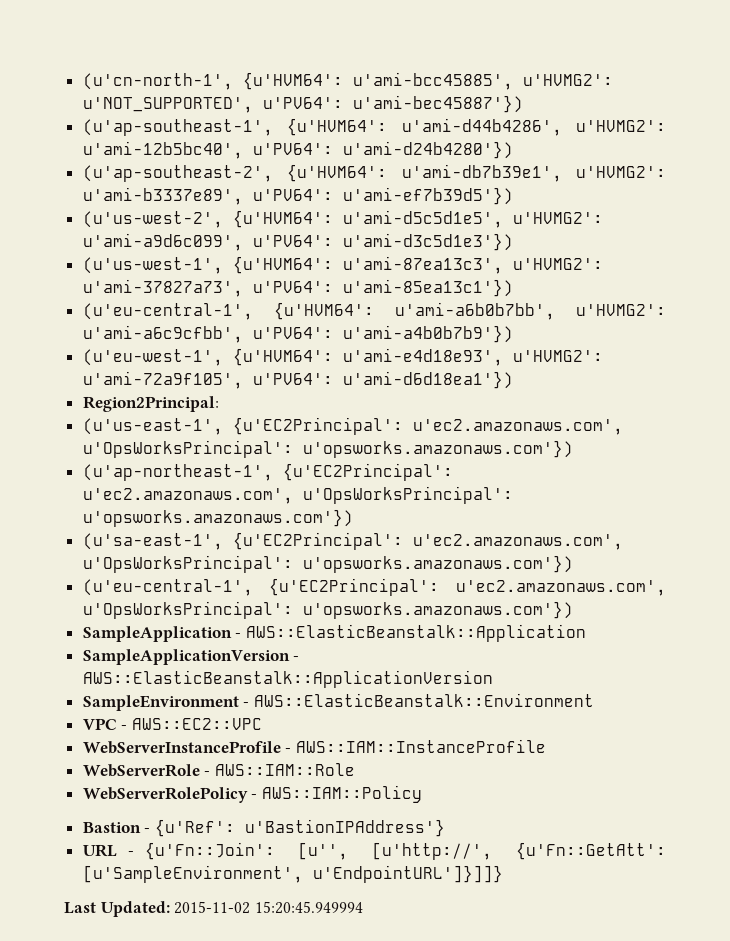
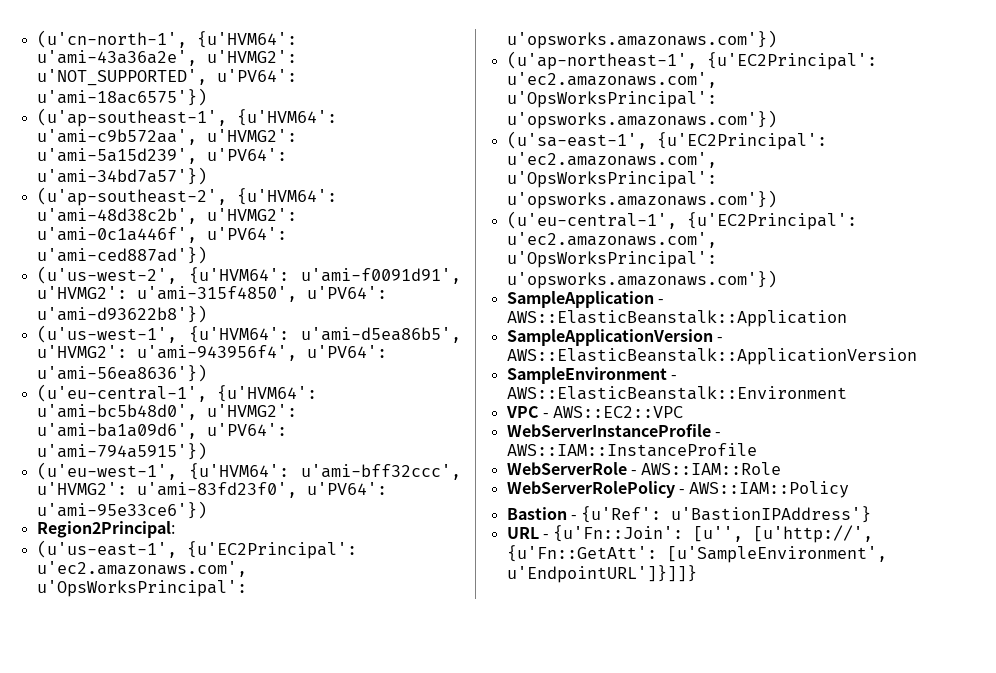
[352,72,513,90] u'ami-bcc45885', -> [36,50,197,66] u'ami-43a36a2e',
[352,95,523,113] u'ami-bec45887'}) -> [36,88,207,106] u'ami-18ac6575'})
[401,118,666,136] [82,141,513,159] [82,164,666,182] [82,187,513,205] [82,210,603,228] [82,233,513,251] [82,256,603,274] [82,279,513,297] [82,302,666,320] [82,325,513,343] [82,348,603,366] [82,371,513,389] u'ami-d44b4286', u'HVMG2': u'ami-12b5bc40', u'PV64': u'ami-d24b4280'}) // (u'ap-southeast-2', {u'HVM64': u'ami-db7b39e1', u'HVMG2': u'ami-b3337e89', u'PV64': u'ami-ef7b39d5'}) // (u'us-west-2', {u'HVM64': u'ami-d5c5d1e5', u'HVMG2': u'ami-a9d6c099', u'PV64': u'ami-d3c5d1e3'}) // (u'us-west-1', {u'HVM64': u'ami-87ea13c3', u'HVMG2': u'ami-37827a73', u'PV64': u'ami-85ea13c1'}) // (u'eu-central-1', {u'HVM64': u'ami-a6b0b7bb', u'HVMG2': u'ami-a6c9cfbb', u'PV64': u'ami-a4b0b7b9'}) // (u'eu-west-1', {u'HVM64': u'ami-e4d18e93', u'HVMG2': u'ami-72a9f105', u'PV64': u'ami-d6d18ea1'}) -> [36,129,297,145] [36,148,287,164] [36,167,207,185] [36,187,337,206] [36,208,297,224] [36,227,287,243] [36,246,207,264] [36,266,461,284] [36,286,387,302] [36,305,207,323] [36,325,461,343] [36,345,387,361] [36,364,207,382] [36,384,317,402] [36,404,297,420] [36,423,287,439] [36,442,207,460] [36,462,461,480] [36,482,387,498] [36,501,207,519] u'ami-c9b572aa', u'HVMG2': u'ami-5a15d239', u'PV64': u'ami-34bd7a57'}) // (u'ap-southeast-2', {u'HVM64': u'ami-48d38c2b', u'HVMG2': u'ami-0c1a446f', u'PV64': u'ami-ced887ad'}) // (u'us-west-2', {u'HVM64': u'ami-f0091d91', u'HVMG2': u'ami-315f4850', u'PV64': u'ami-d93622b8'}) // (u'us-west-1', {u'HVM64': u'ami-d5ea86b5', u'HVMG2': u'ami-943956f4', u'PV64': u'ami-56ea8636'}) // (u'eu-central-1', {u'HVM64': u'ami-bc5b48d0', u'HVMG2': u'ami-ba1a09d6', u'PV64': u'ami-794a5915'}) // (u'eu-west-1', {u'HVM64': u'ami-bff32ccc', u'HVMG2': u'ami-83fd23f0', u'PV64': u'ami-95e33ce6'})
[64,901,363,917] // Last Updated: 2015-11-02 15:20:45.949994 -> (697, 574) none

